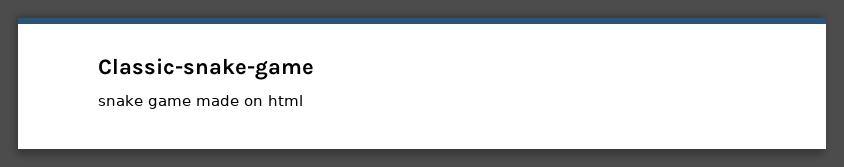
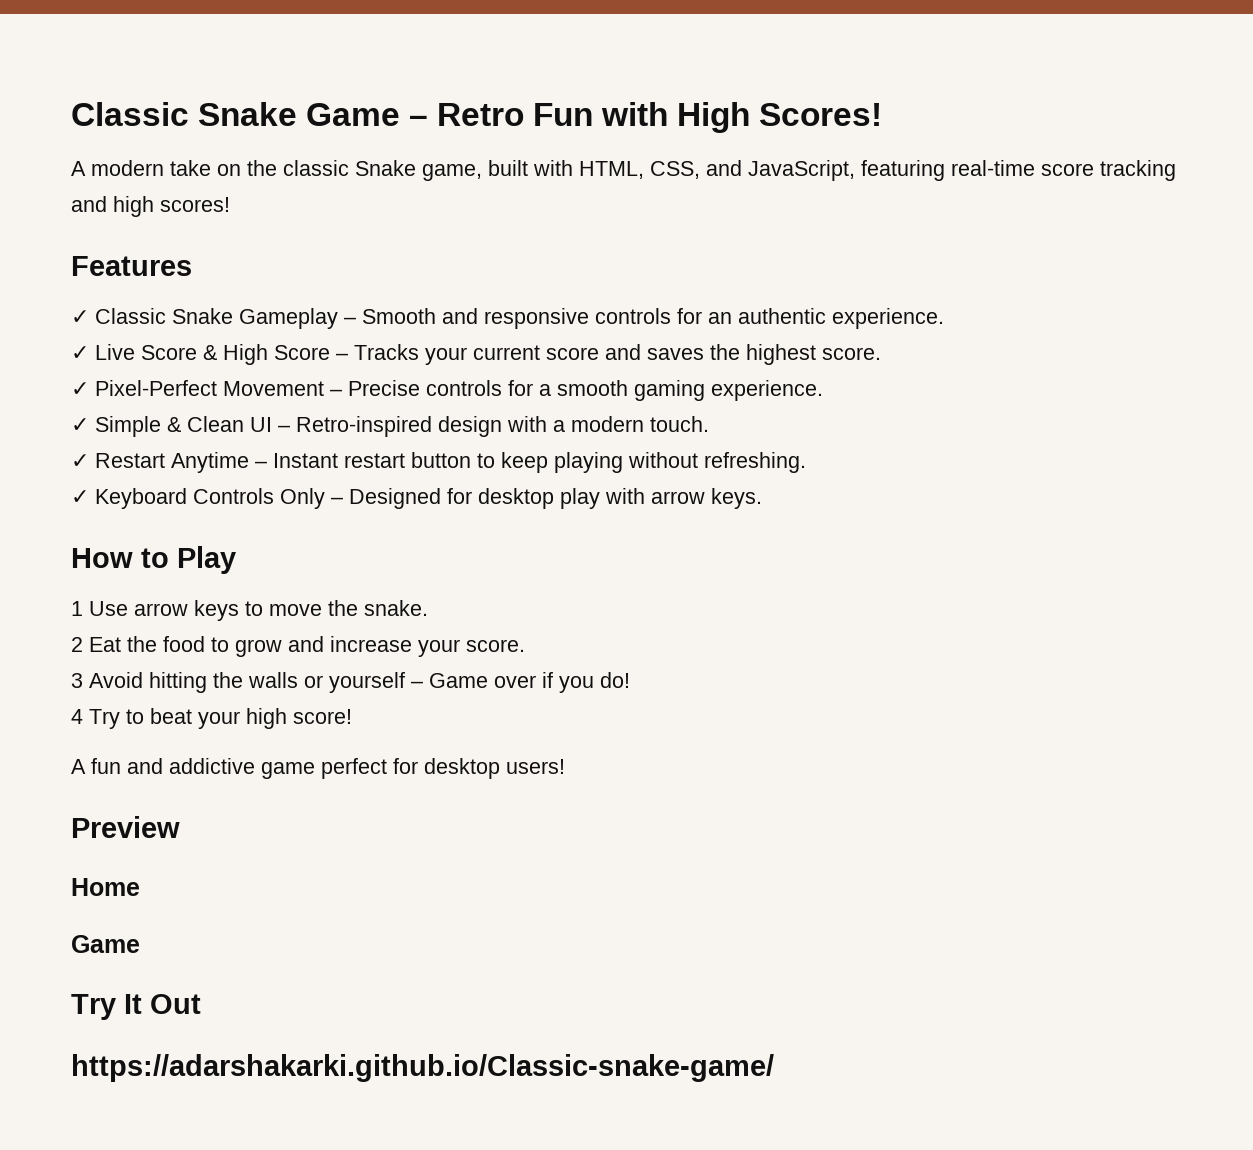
[98,58,314,80] [98,95,303,109] Classic-snake-game // snake game made on html -> [71,102,883,133] [71,160,1176,181] [71,196,230,217] [71,256,192,276] [71,308,944,329] [71,344,881,365] [71,380,823,401] [71,416,709,437] [71,452,806,473] [71,488,762,509] [71,546,236,574] [71,600,428,621] [71,636,525,657] [71,672,630,693] [71,708,352,729] [71,758,565,779] [71,816,180,838] [71,878,140,896] [71,935,140,953] [71,994,201,1020] [71,1054,774,1082] Classic Snake Game – Retro Fun with High Scores! // A modern take on the classic Snake game, built with HTML, CSS, and JavaScript, featuring real-time score tracking and high scores! // Features // ✓ Classic Snake Gameplay – Smooth and responsive controls for an authentic experience. // ✓ Live Score & High Score – Tracks your current score and saves the highest score. // ✓ Pixel-Perfect Movement – Precise controls for a smooth gaming experience. // ✓ Simple & Clean UI – Retro-inspired design with a modern touch. // ✓ Restart Anytime – Instant restart button to keep playing without refreshing. // ✓ Keyboard Controls Only – Designed for desktop play with arrow keys. // How to Play // 1 Use arrow keys to move the snake. // 2 Eat the food to grow and increase your score. // 3 Avoid hitting the walls or yourself – Game over if you do! // 4 Try to beat your high score! // A fun and addictive game perfect for desktop users! // Preview // Home // Game // Try It Out // https://adarshakarki.github.io/Classic-snake-game/

